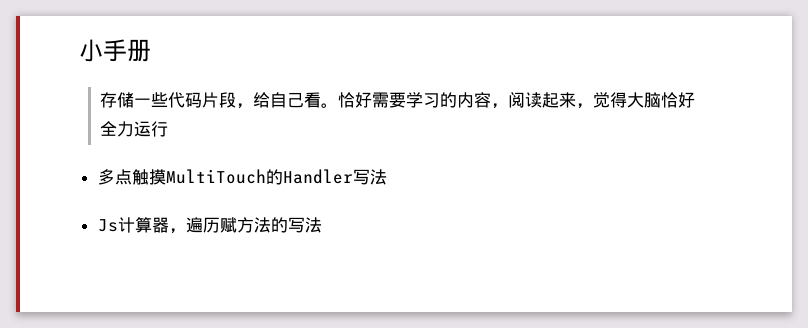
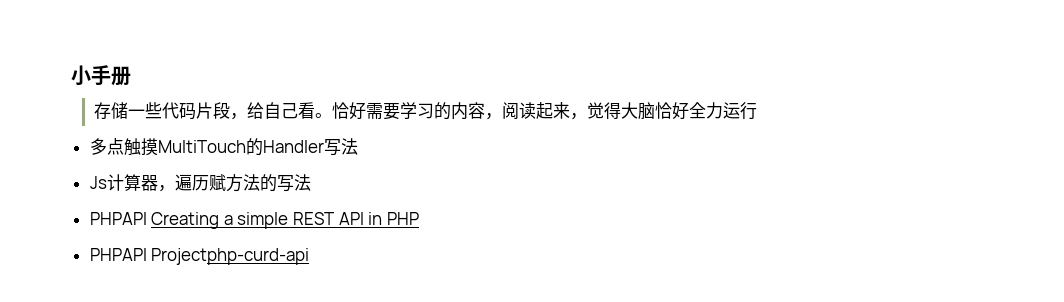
(322, 225) none -> [89,212,419,229] [89,248,310,265] // PHPAPI Creating a simple REST API in PHP // PHPAPI Projectphp-curd-api

